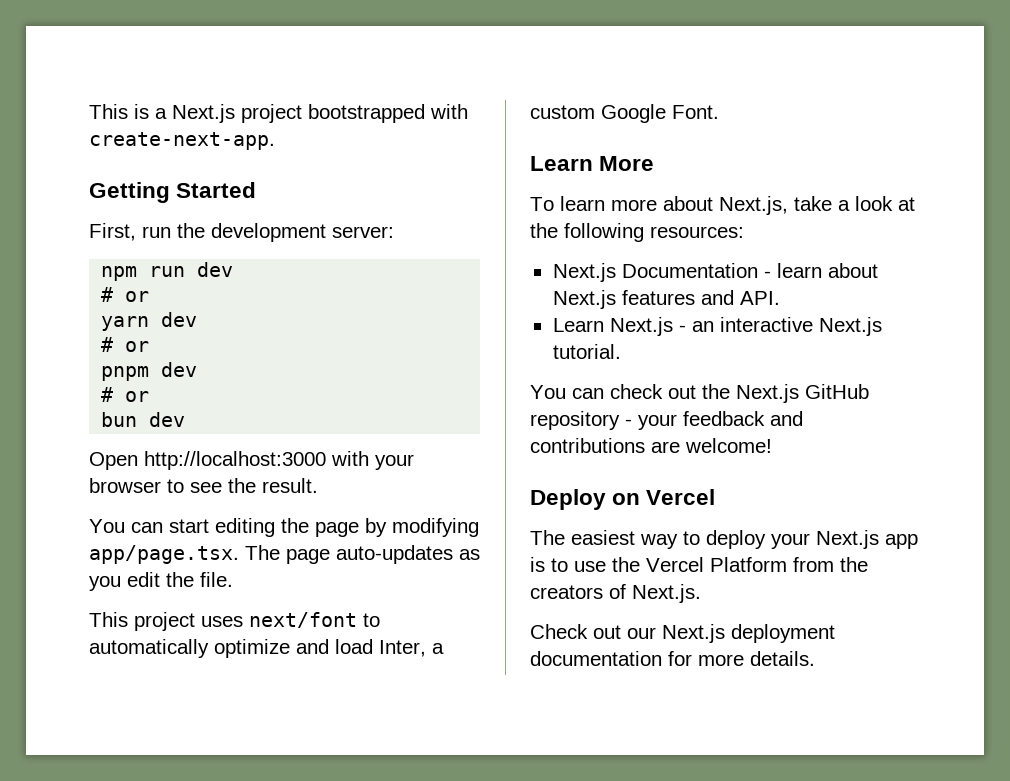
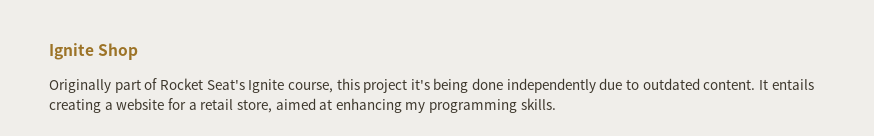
[89,104,468,123] [89,132,275,150] [89,182,257,203] [89,223,394,242] [101,262,234,281] [101,287,150,302] [101,312,198,331] [101,337,150,352] [101,362,198,381] [101,387,150,402] [101,412,186,427] [89,451,414,470] [89,478,318,493] [89,518,479,537] [89,545,480,564] [89,572,233,591] [89,612,380,631] [89,639,444,658] [530,104,719,123] [530,156,655,171] [530,196,915,215] [530,223,744,242] [552,263,878,282] [552,290,780,309] [552,317,882,336] [552,344,621,359] [530,384,869,403] [530,411,803,430] [530,438,772,453] [530,489,716,510] [530,530,918,549] [530,557,868,572] [530,584,701,603] [530,624,835,643] [530,651,815,666] This is a Next.js project bootstrapped with create-next-app. // Getting Started // First, run the development server: // npm run dev // # or // yarn dev // # or // pnpm dev // # or // bun dev // Open http://localhost:3000 with your browser to see the result. // You can start editing the page by modifying app/page.tsx. The page auto-updates as you edit the file. // This project uses next/font to automatically optimize and load Inter, a custom Google Font. // Learn More // To learn more about Next.js, take a look at the following resources: // Next.js Documentation - learn about Next.js features and API. // Learn Next.js - an interactive Next.js tutorial. // You can check out the Next.js GitHub repository - your feedback and contributions are welcome! // Deploy on Vercel // The easiest way to deploy your Next.js app is to use the Vercel Platform from the creators of Next.js. // Check out our Next.js deployment documentation for more details. -> [49,43,139,60] [49,78,814,93] [49,98,556,113] Ignite Shop // Originally part of Rocket Seat's Ignite course, this project it's being done independently due to outdated content. It entails creating a website for a retail store, aimed at enhancing my programming skills.

